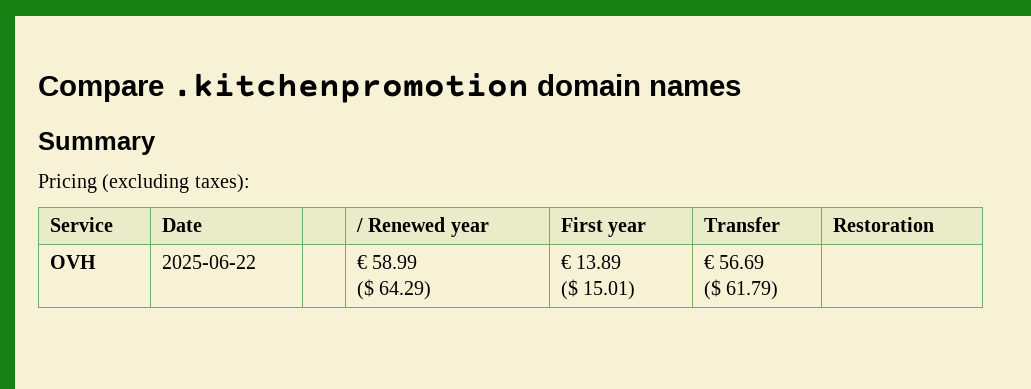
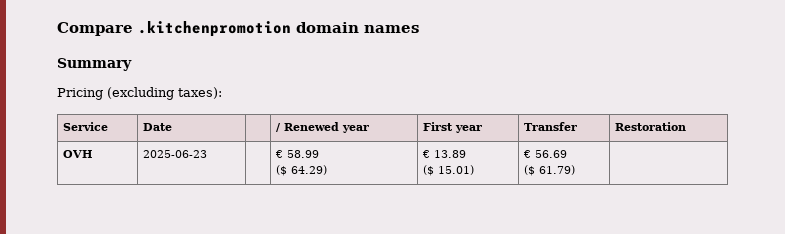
[161,255,256,269] 2025-06-22 -> [143,150,208,158] 2025-06-23

